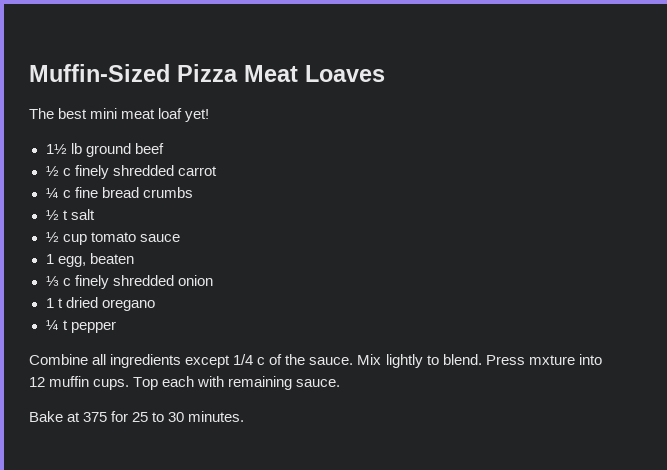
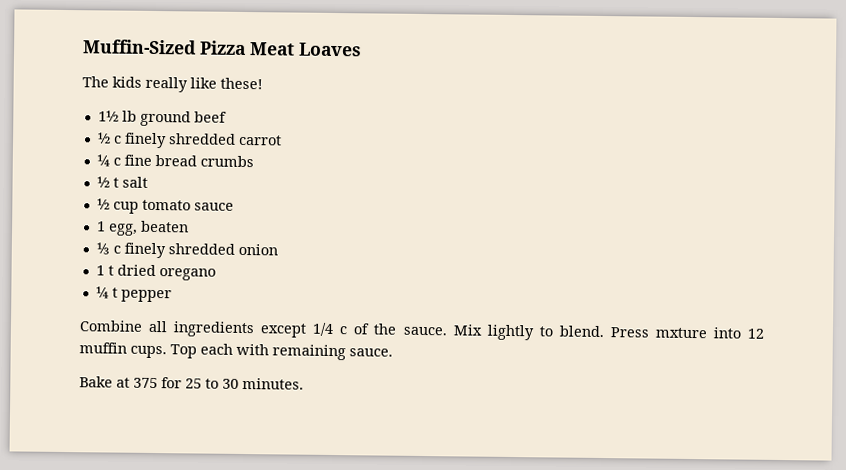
[58,108,210,122] best mini meat loaf yet! -> [112,76,263,93] kids really like these!

